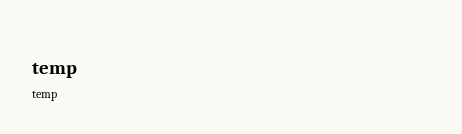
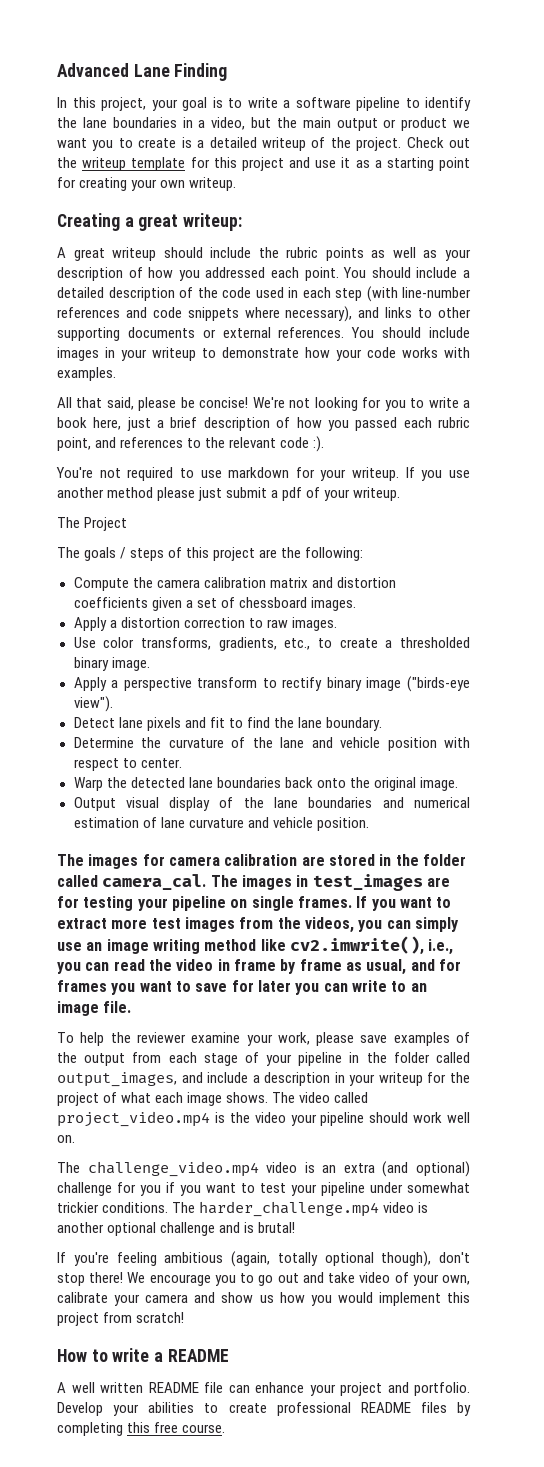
[32,63,77,78] [32,91,57,101] temp // temp -> [57,63,228,81] [57,97,471,111] [57,117,470,131] [57,137,471,151] [57,157,471,171] [57,177,237,191] [57,213,243,231] [57,247,472,261] [57,267,471,281] [57,286,471,302] [57,306,472,322] [57,327,471,341] [57,347,470,361] [57,367,116,381] [57,397,470,411] [57,417,471,431] [57,436,325,452] [56,467,470,481] [57,487,401,501] [57,517,128,531] [57,547,364,561] [73,577,396,591] [73,597,356,611] [73,617,337,631] [73,637,470,651] [73,657,150,671] [73,676,470,692] [73,696,113,712] [73,717,382,731] [73,737,470,751] [73,758,182,771] [73,777,458,791] [73,797,470,811] [73,817,369,831] [57,854,466,869] [57,874,450,891] [57,896,452,911] [57,917,459,933] [57,936,454,955] [57,959,461,975] [57,980,427,995] [57,1001,132,1016] [57,1032,471,1046] [57,1052,471,1066] [57,1072,470,1087] [57,1092,369,1106] [57,1111,470,1127] [57,1135,75,1143] [57,1161,470,1177] [57,1182,470,1196] [57,1201,429,1217] [57,1222,296,1236] [57,1251,470,1267] [57,1272,470,1286] [57,1292,470,1306] [57,1312,185,1326] [57,1348,229,1362] [57,1382,470,1396] [57,1402,471,1416] [57,1422,226,1436] Advanced Lane Finding // In this project, your goal is to write a software pipeline to identify the lane boundaries in a video, but the main output or product we want you to create is a detailed writeup of the project. Check out the writeup template for this project and use it as a starting point for creating your own writeup. // Creating a great writeup: // A great writeup should include the rubric points as well as your description of how you addressed each point. You should include a detailed description of the code used in each step (with line-number references and code snippets where necessary), and links to other supporting documents or external references. You should include images in your writeup to demonstrate how your code works with examples. // All that said, please be concise! We're not looking for you to write a book here, just a brief description of how you passed each rubric point, and references to the relevant code :). // You're not required to use markdown for your writeup. If you use another method please just submit a pdf of your writeup. // The Project // The goals / steps of this project are the following: // Compute the camera calibration matrix and distortion coefficients given a set of chessboard images. // Apply a distortion correction to raw images. // Use color transforms, gradients, etc., to create a thresholded binary image. // Apply a perspective transform to rectify binary image ("birds-eye view"). // Detect lane pixels and fit to find the lane boundary. // Determine the curvature of the lane and vehicle position with respect to center. // Warp the detected lane boundaries back onto the original image. // Output visual display of the lane boundaries and numerical estimation of lane curvature and vehicle position. // The images for camera calibration are stored in the folder called camera_cal. The images in test_images are for testing your pipeline on single frames. If you want to extract more test images from the videos, you can simply use an image writing method like cv2.imwrite(), i.e., you can read the video in frame by frame as usual, and for frames you want to save for later you can write to an image file. // To help the reviewer examine your work, please save examples of the output from each stage of your pipeline in the folder called output_images, and include a description in your writeup for the project of what each image shows. The video called project_video.mp4 is the video your pipeline should work well on. // The challenge_video.mp4 video is an extra (and optional) challenge for you if you want to test your pipeline under somewhat trickier conditions. The harder_challenge.mp4 video is another optional challenge and is brutal! // If you're feeling ambitious (again, totally optional though), don't stop there! We encourage you to go out and take video of your own, calibrate your camera and show us how you would implement this project from scratch! // How to write a README // A well written README file can enhance your project and portfolio. Develop your abilities to create professional README files by completing this free course.

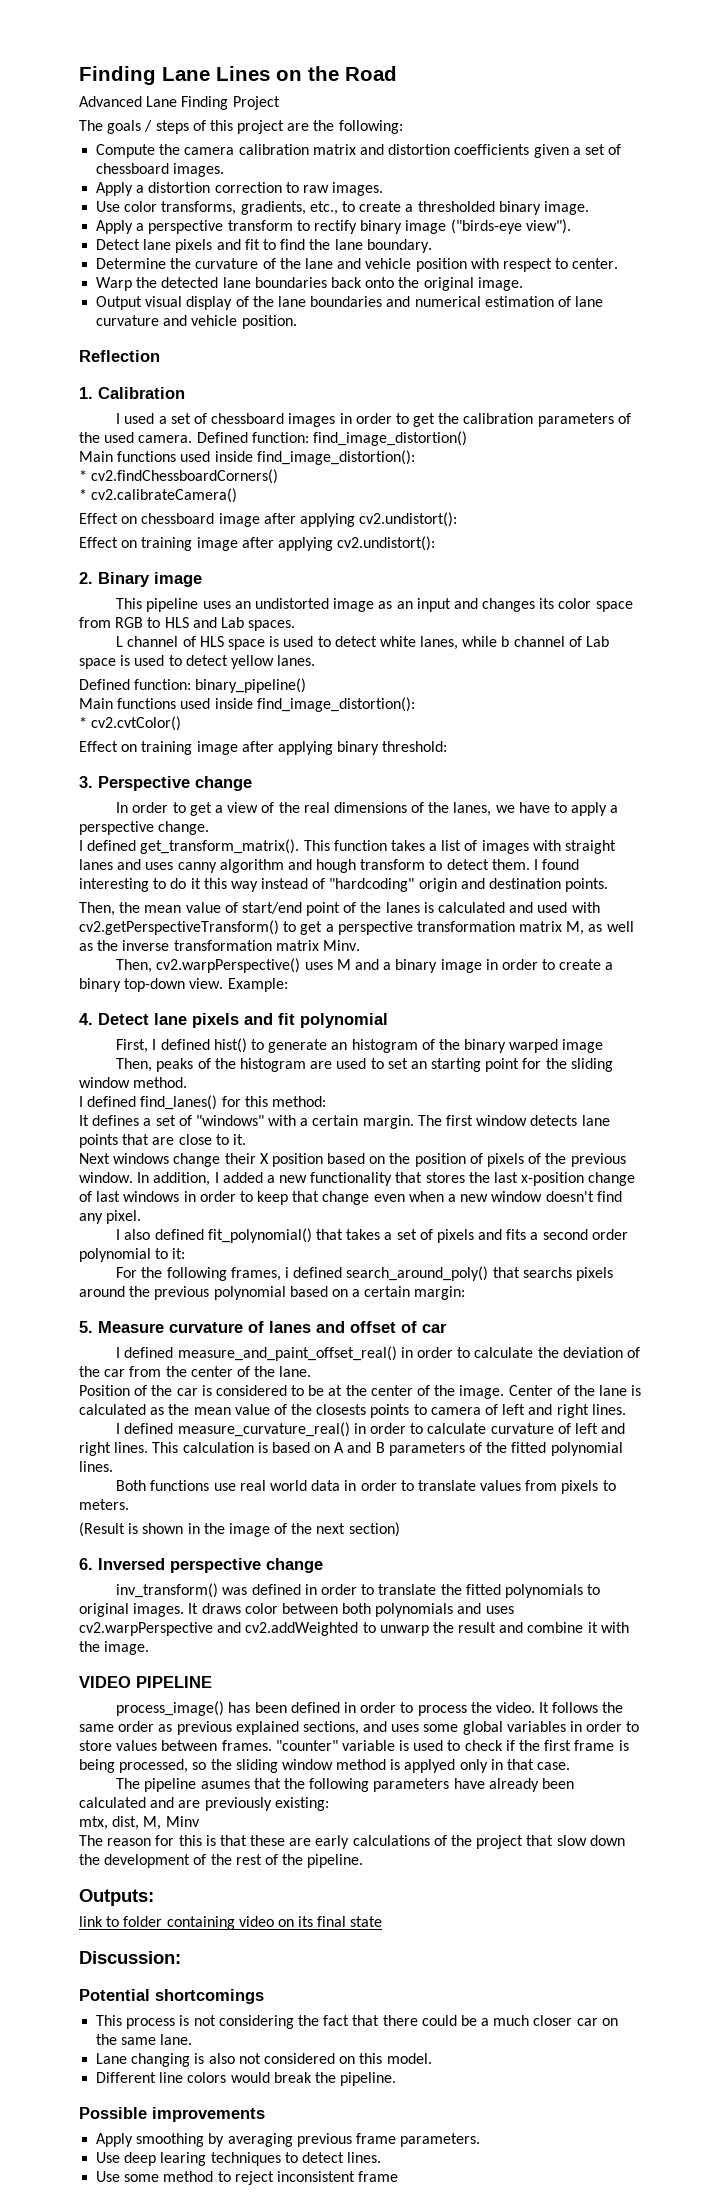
[57,63,228,81] [57,97,471,111] [57,117,470,131] [57,137,471,151] [57,157,471,171] [57,177,237,191] [57,213,243,231] [57,247,472,261] [57,267,471,281] [57,286,471,302] [57,306,472,322] [57,327,471,341] [57,347,470,361] [57,367,116,381] [57,397,470,411] [57,417,471,431] [57,436,325,452] [56,467,470,481] [57,487,401,501] [57,517,80,528] Advanced Lane Finding // In this project, your goal is to write a software pipeline to identify the lane boundaries in a video, but the main output or product we want you to create is a detailed writeup of the project. Check out the writeup template for this project and use it as a starting point for creating your own writeup. // Creating a great writeup: // A great writeup should include the rubric points as well as your description of how you addressed each point. You should include a detailed description of the code used in each step (with line-number references and code snippets where necessary), and links to other supporting documents or external references. You should include images in your writeup to demonstrate how your code works with examples. // All that said, please be concise! We're not looking for you to write a book here, just a brief description of how you passed each rubric point, and references to the relevant code :). // You're not required to use markdown for your writeup. If you use another method please just submit a pdf of your writeup. // The -> [79,66,397,85] [79,96,229,110] Finding Lane Lines on the Road // Advanced Lane Finding
[57,854,466,869] [57,874,450,891] [57,896,452,911] [57,917,459,933] [57,936,454,955] [57,959,461,975] [57,980,427,995] [57,1001,132,1016] [57,1032,471,1046] [57,1052,471,1066] [57,1072,470,1087] [57,1092,369,1106] [57,1111,470,1127] [57,1135,75,1143] [57,1161,470,1177] [57,1182,470,1196] [57,1201,429,1217] [57,1222,296,1236] [57,1251,470,1267] [57,1272,470,1286] [57,1292,470,1306] [57,1312,185,1326] [57,1348,229,1362] [57,1382,470,1396] [57,1402,471,1416] [57,1422,226,1436] The images for camera calibration are stored in the folder called camera_cal. The images in test_images are for testing your pipeline on single frames. If you want to extract more test images from the videos, you can simply use an image writing method like cv2.imwrite(), i.e., you can read the video in frame by frame as usual, and for frames you want to save for later you can write to an image file. // To help the reviewer examine your work, please save examples of the output from each stage of your pipeline in the folder called output_images, and include a description in your writeup for the project of what each image shows. The video called project_video.mp4 is the video your pipeline should work well on. // The challenge_video.mp4 video is an extra (and optional) challenge for you if you want to test your pipeline under somewhat trickier conditions. The harder_challenge.mp4 video is another optional challenge and is brutal! // If you're feeling ambitious (again, totally optional though), don't stop there! We encourage you to go out and take video of your own, calibrate your camera and show us how you would implement this project from scratch! // How to write a README // A well written README file can enhance your project and portfolio. Develop your abilities to create professional README files by completing this free course. -> [79,350,160,362] [79,387,185,399] [116,413,631,427] [79,431,467,446] [79,450,415,465] [79,469,279,484] [79,488,238,503] [79,512,458,527] [79,536,436,551] [79,572,202,587] [116,598,633,612] [79,617,296,631] [116,636,610,650] [79,655,316,669] [79,678,307,693] [79,697,415,712] [79,716,182,731] [79,741,448,755] [79,776,252,791] [116,802,619,816] [79,821,210,835] [79,839,617,854] [79,859,580,873] [79,878,609,892] [79,902,600,916] [79,920,634,935] [79,940,360,951] [116,958,614,973] [79,978,288,992] [79,1013,388,1028] [116,1038,604,1053] [116,1058,613,1072] [79,1077,188,1088] [79,1095,326,1110] [79,1115,610,1129] [79,1134,246,1148] [79,1153,626,1167] [79,1172,636,1186] [79,1191,622,1205] [79,1210,142,1224] [116,1228,628,1243] [79,1248,186,1262] [116,1266,613,1281] [79,1286,466,1300] [79,1321,447,1333] [116,1346,640,1361] [79,1366,312,1377] [79,1385,642,1399] [79,1404,626,1418] [116,1422,626,1437] [79,1442,623,1456] [79,1461,113,1472] [116,1480,616,1494] [79,1499,129,1510] [79,1522,400,1537] [79,1558,323,1573] [116,1583,601,1598] [79,1603,514,1617] [79,1622,629,1636] [79,1641,150,1655] [79,1676,212,1688] [116,1701,624,1716] [79,1721,640,1735] [79,1740,629,1751] [79,1759,571,1773] [116,1778,574,1792] [79,1797,329,1811] [79,1816,200,1830] [79,1835,625,1849] [79,1854,364,1868] [79,1889,154,1906] [79,1916,383,1930] [79,1951,181,1964] [79,1989,264,2004] [96,2015,618,2029] [96,2034,193,2045] [96,2053,432,2067] [96,2072,397,2086] [79,2107,265,2122] [96,2133,481,2147] [96,2152,382,2166] [96,2171,399,2185] Reflection // 1. Calibration // I used a set of chessboard images in order to get the calibration parameters of the used camera. Defined function: find_image_distortion() // Main functions used inside find_image_distortion(): // * cv2.findChessboardCorners() // * cv2.calibrateCamera() // Effect on chessboard image after applying cv2.undistort(): // Effect on training image after applying cv2.undistort(): // 2. Binary image // This pipeline uses an undistorted image as an input and changes its color space from RGB to HLS and Lab spaces. // L channel of HLS space is used to detect white lanes, while b channel of Lab space is used to detect yellow lanes. // Defined function: binary_pipeline() // Main functions used inside find_image_distortion(): // * cv2.cvtColor() // Effect on training image after applying binary threshold: // 3. Perspective change // In order to get a view of the real dimensions of the lanes, we have to apply a perspective change. // I defined get_transform_matrix(). This function takes a list of images with straight lanes and uses canny algorithm and hough transform to detect them. I found interesting to do it this way instead of "hardcoding" origin and destination points. // Then, the mean value of start/end point of the lanes is calculated and used with cv2.getPerspectiveTransform() to get a perspective transformation matrix M, as well as the inverse transformation matrix Minv. // Then, cv2.warpPerspective() uses M and a binary image in order to create a binary top-down view. Example: // 4. Detect lane pixels and fit polynomial // First, I defined hist() to generate an histogram of the binary warped image // Then, peaks of the histogram are used to set an starting point for the sliding window method. // I defined find_lanes() for this method: // It defines a set of "windows" with a certain margin. The first window detects lane points that are close to it. // Next windows change their X position based on the position of pixels of the previous window. In addition, I added a new functionality that stores the last x-position change of last windows in order to keep that change even when a new window doesn't find any pixel. // I also defined fit_polynomial() that takes a set of pixels and fits a second order polynomial to it: // For the following frames, i defined search_around_poly() that searchs pixels around the previous polynomial based on a certain margin: // 5. Measure curvature of lanes and offset of car // I defined measure_and_paint_offset_real() in order to calculate the deviation of the car from the center of the lane. // Position of the car is considered to be at the center of the image. Center of the lane is calculated as the mean value of the closests points to camera of left and right lines. // I defined measure_curvature_real() in order to calculate curvature of left and right lines. This calculation is based on A and B parameters of the fitted polynomial lines. // Both functions use real world data in order to translate values from pixels to meters. // (Result is shown in the image of the next section) // 6. Inversed perspective change // inv_transform() was defined in order to translate the fitted polynomials to original images. It draws color between both polynomials and uses cv2.warpPerspective and cv2.addWeighted to unwarp the result and combine it with the image. // VIDEO PIPELINE // process_image() has been defined in order to process the video. It follows the same order as previous explained sections, and uses some global variables in order to store values between frames. "counter" variable is used to check if the first frame is being processed, so the sliding window method is applyed only in that case. // The pipeline asumes that the following parameters have already been calculated and are previously existing: // mtx, dist, M, Minv // The reason for this is that these are early calculations of the project that slow down the development of the rest of the pipeline. // Outputs: // link to folder containing video on its final state // Discussion: // Potential shortcomings // This process is not considering the fact that there could be a much closer car on the same lane. // Lane changing is also not considered on this model. // Different line colors would break the pipeline. // Possible improvements // Apply smoothing by averaging previous frame parameters. // Use deep learing techniques to detect lines. // Use some method to reject inconsistent frame

